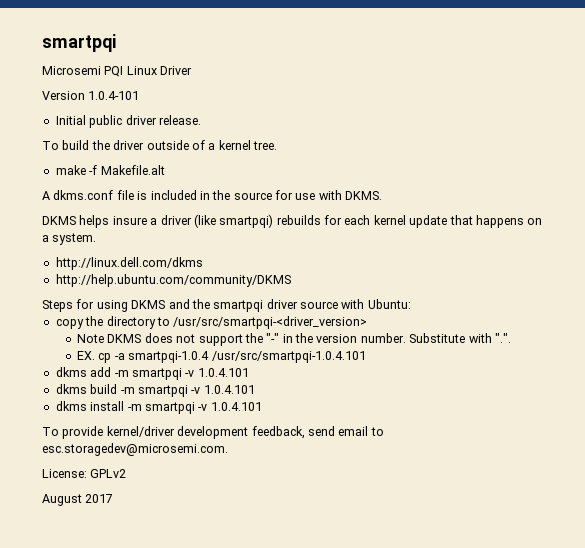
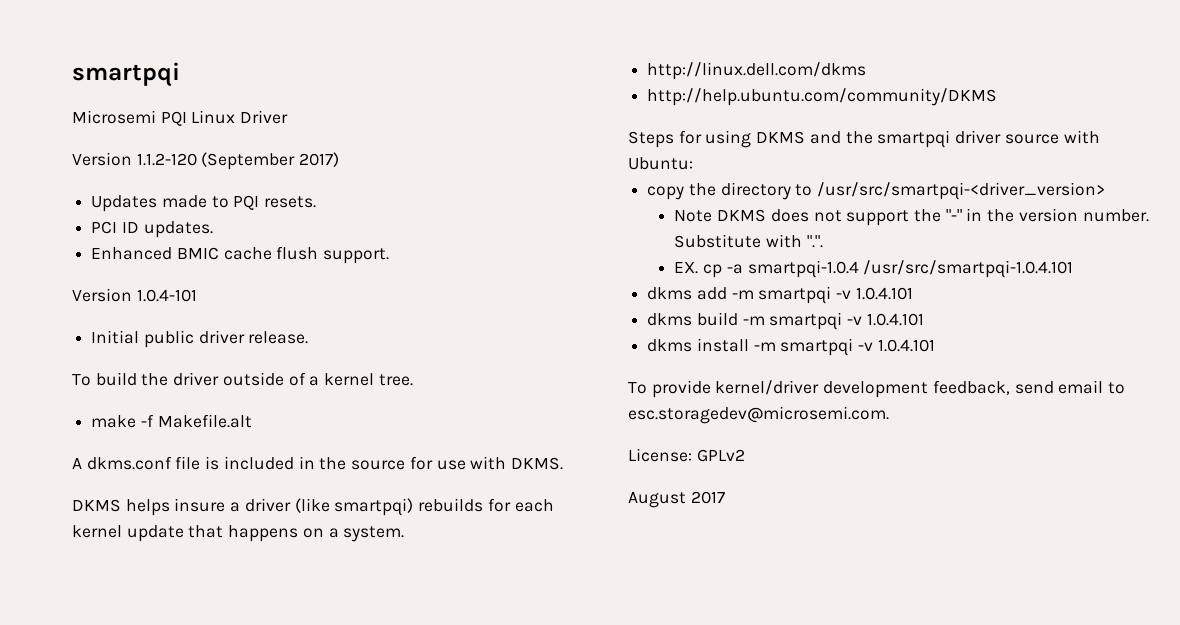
(193, 70) none -> [72,152,340,170] [91,195,317,212] [91,221,213,238] [91,246,390,264] // Version 1.1.2-120 (September 2017) // Updates made to PQI resets. // PCI ID updates. // Enhanced BMIC cache flush support.

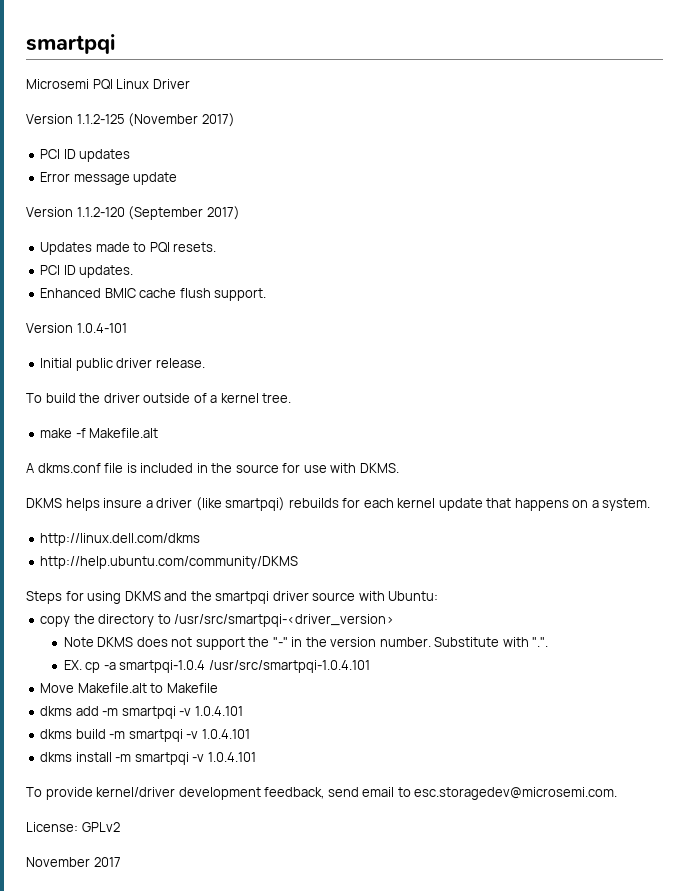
(289, 117) none -> [26,113,235,127] [40,149,131,162] [40,172,178,185] // Version 1.1.2-125 (November 2017) // PCI ID updates // Error message update
(1074, 269) none -> [40,683,218,693] // Move Makefile.alt to Makefile
[628,492,686,508] August -> [26,857,90,867] November

